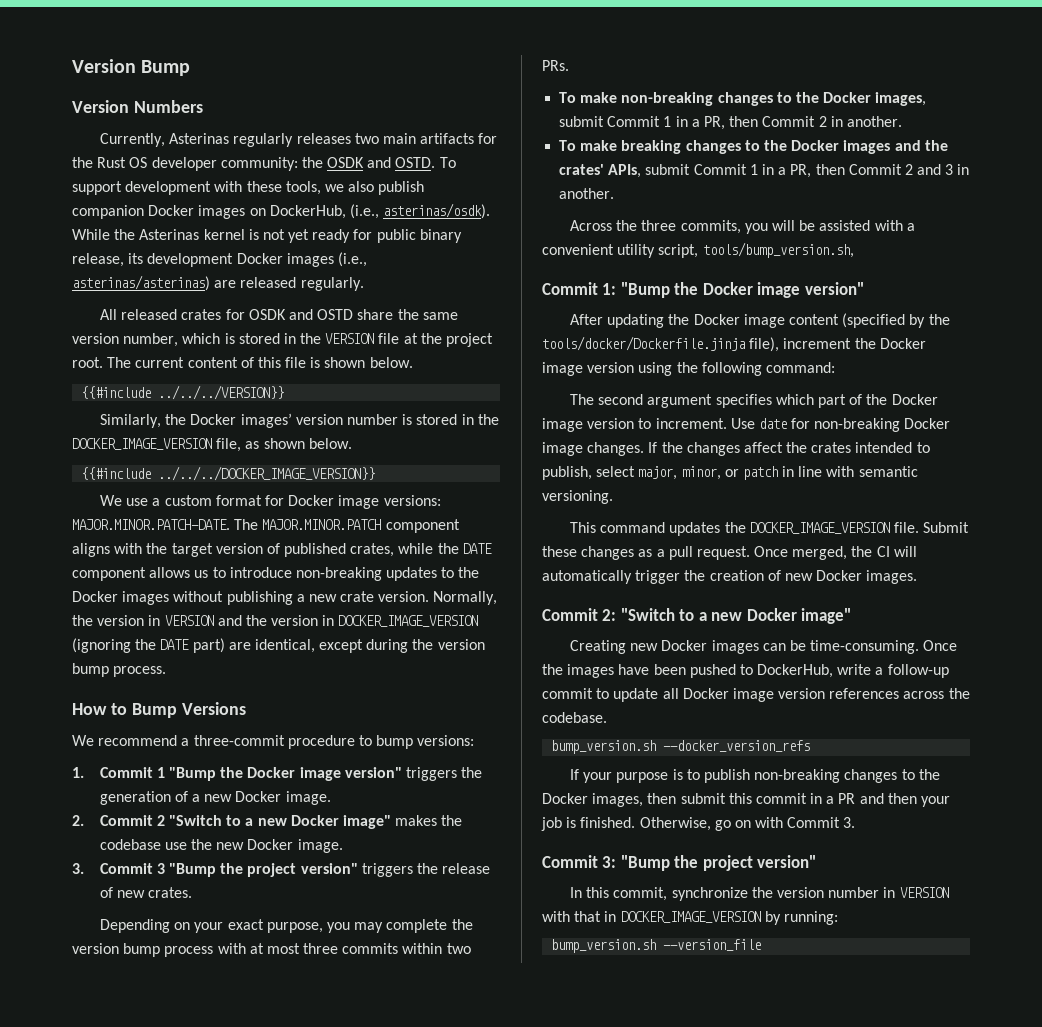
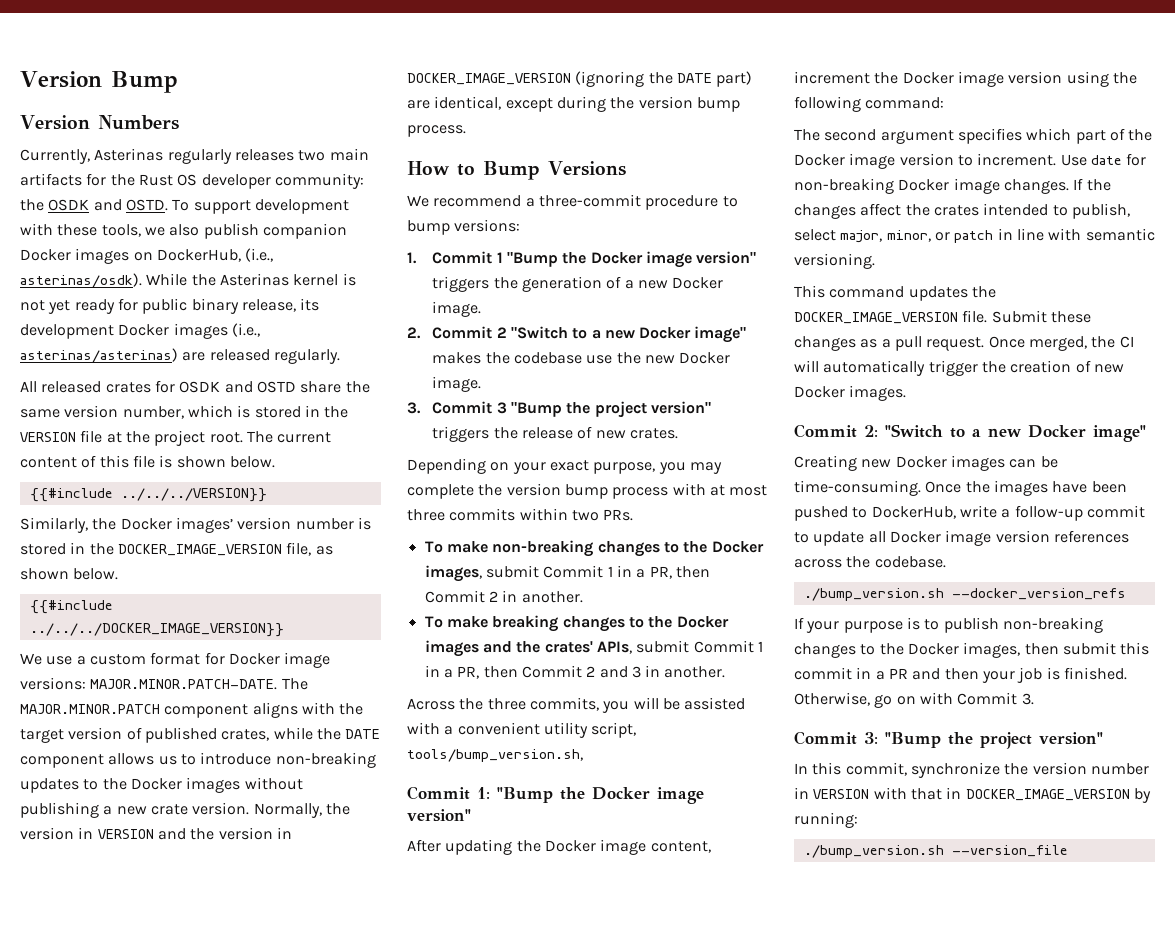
[788,313,950,328] [542,336,780,352] content (specified by the tools/docker/Dockerfile.jinja file), -> [650,841,711,853] content,
[551,740,657,754] bump_version.sh -> [803,588,944,601] ./bump_version.sh
[551,939,657,953] bump_version.sh -> [803,845,944,858] ./bump_version.sh

